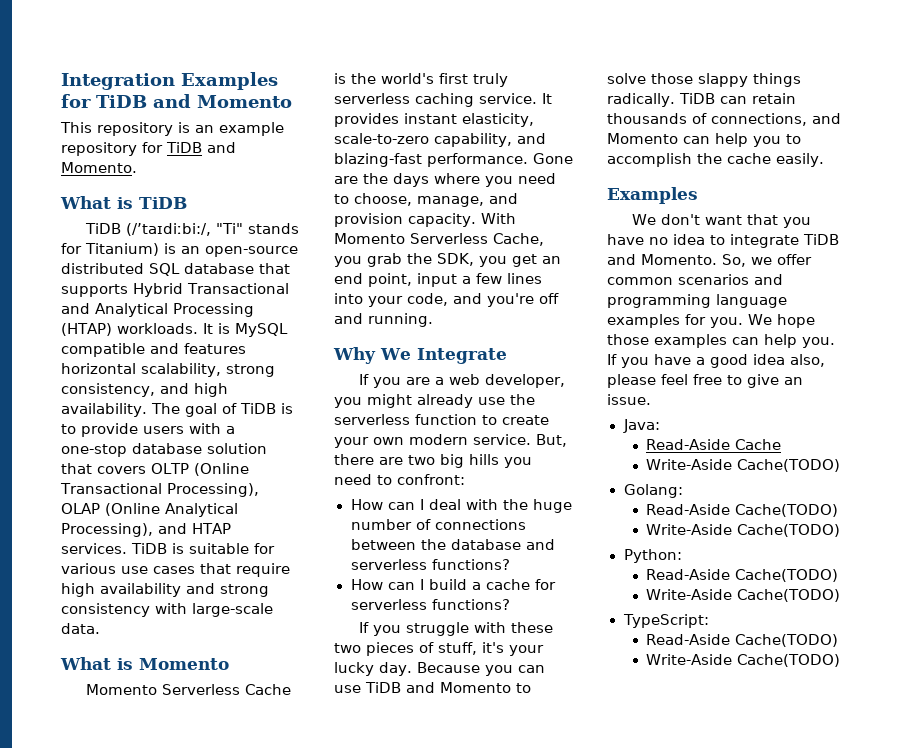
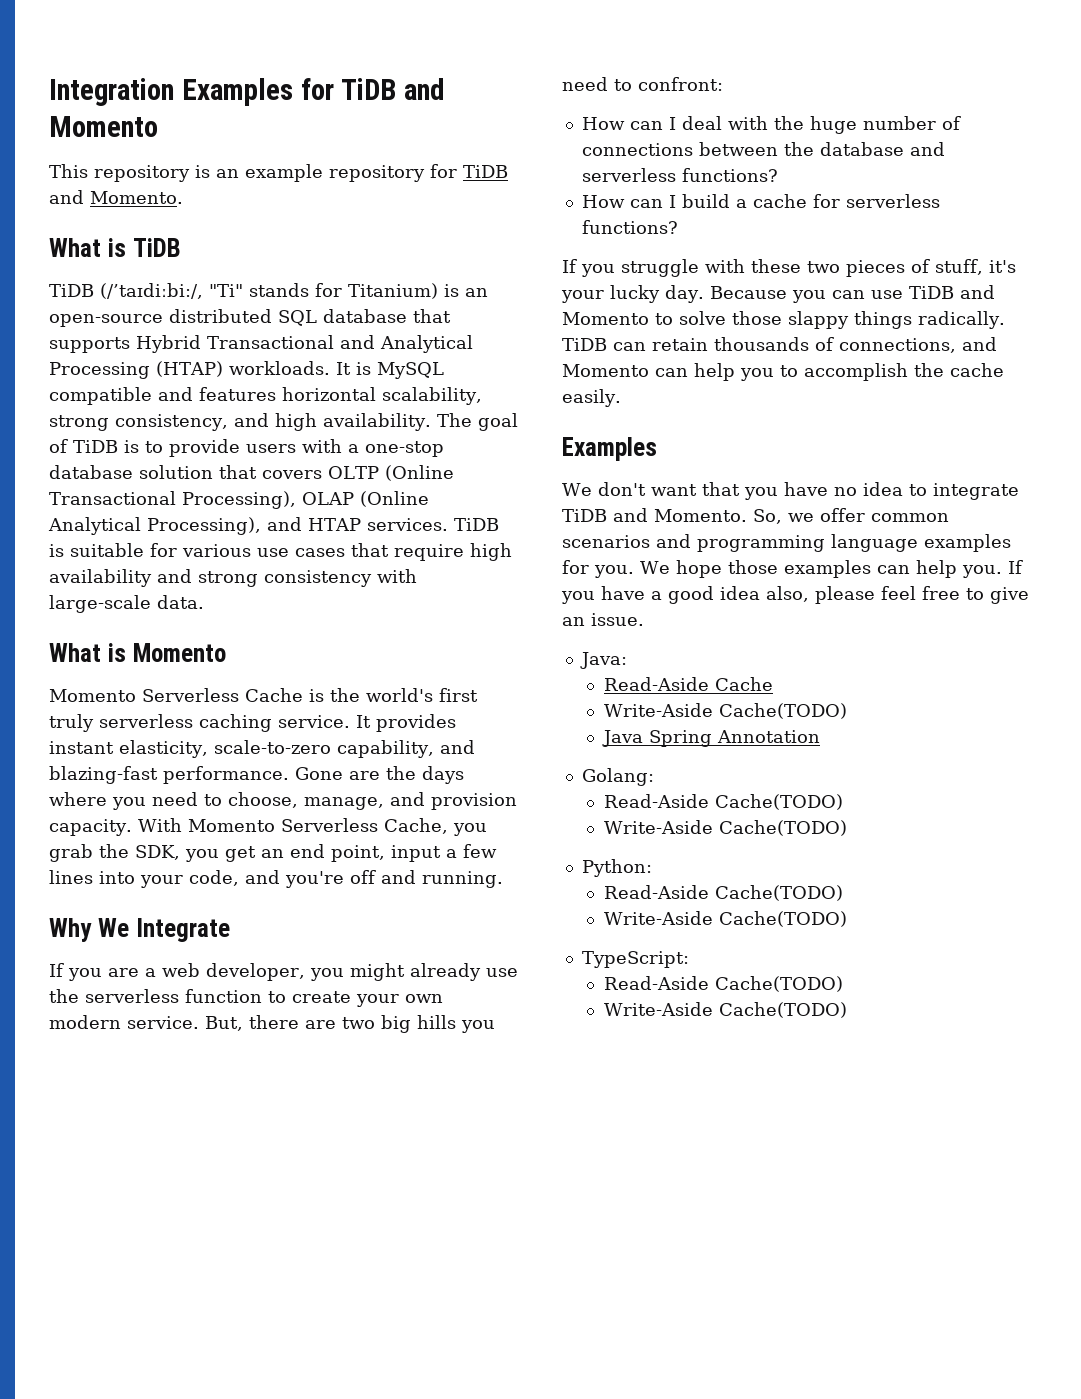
(841, 465) none -> [601,730,820,747] // Java Spring Annotation

